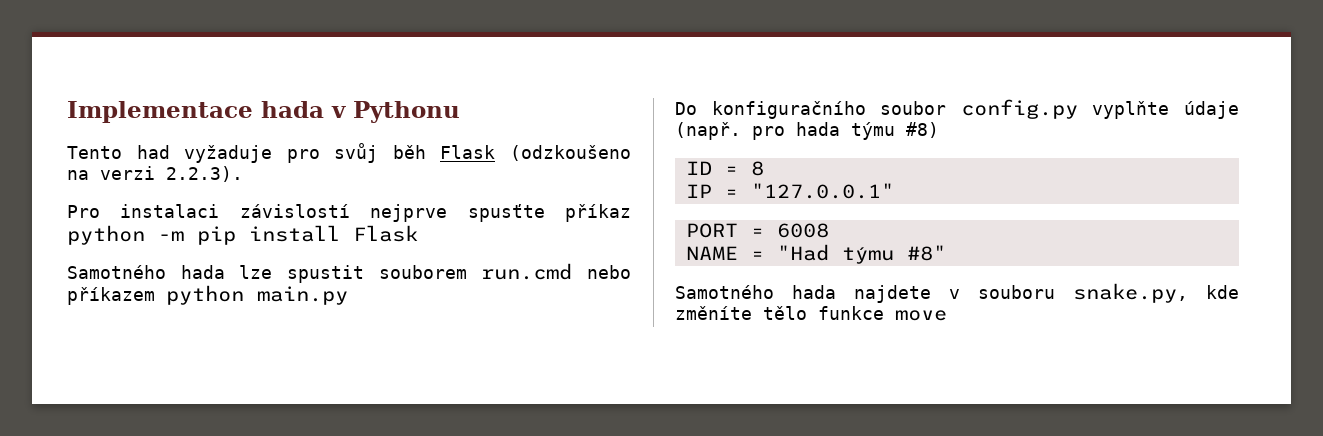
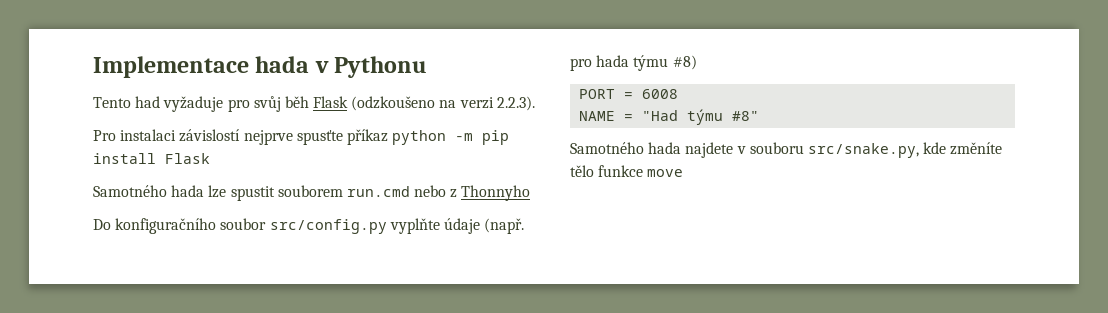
[67,285,348,305] příkazem python main.py -> [450,185,531,201] z Thonnyho
[960,99,1078,119] config.py -> [269,219,387,234] src/config.py
[685,161,764,176] [685,183,894,199] // ID = 8 // IP = "127.0.0.1" -> (697, 62) none
[1073,283,1188,303] snake.py, -> [807,143,919,158] src/snake.py,

